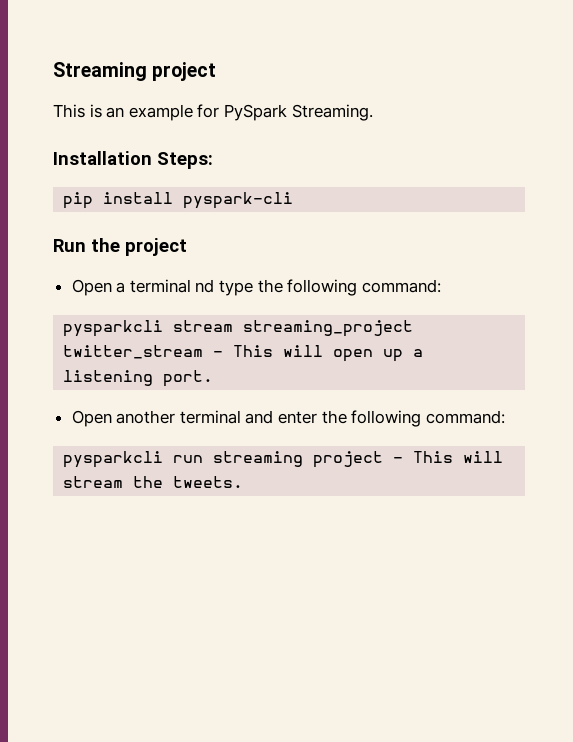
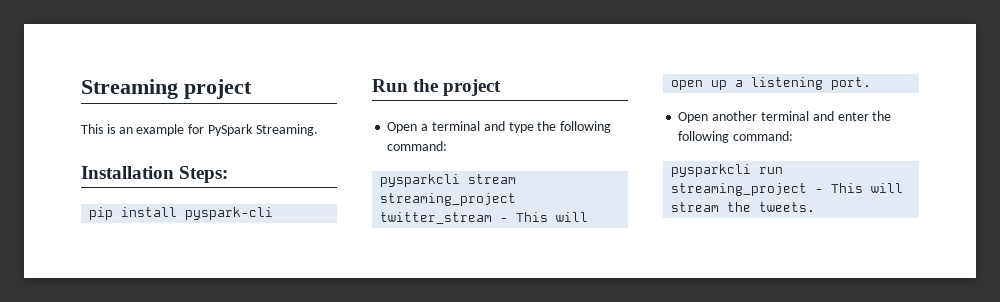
[195,279,215,293] nd -> [483,121,505,131] and
[213,451,384,468] streaming project -> [671,183,808,196] streaming_project

